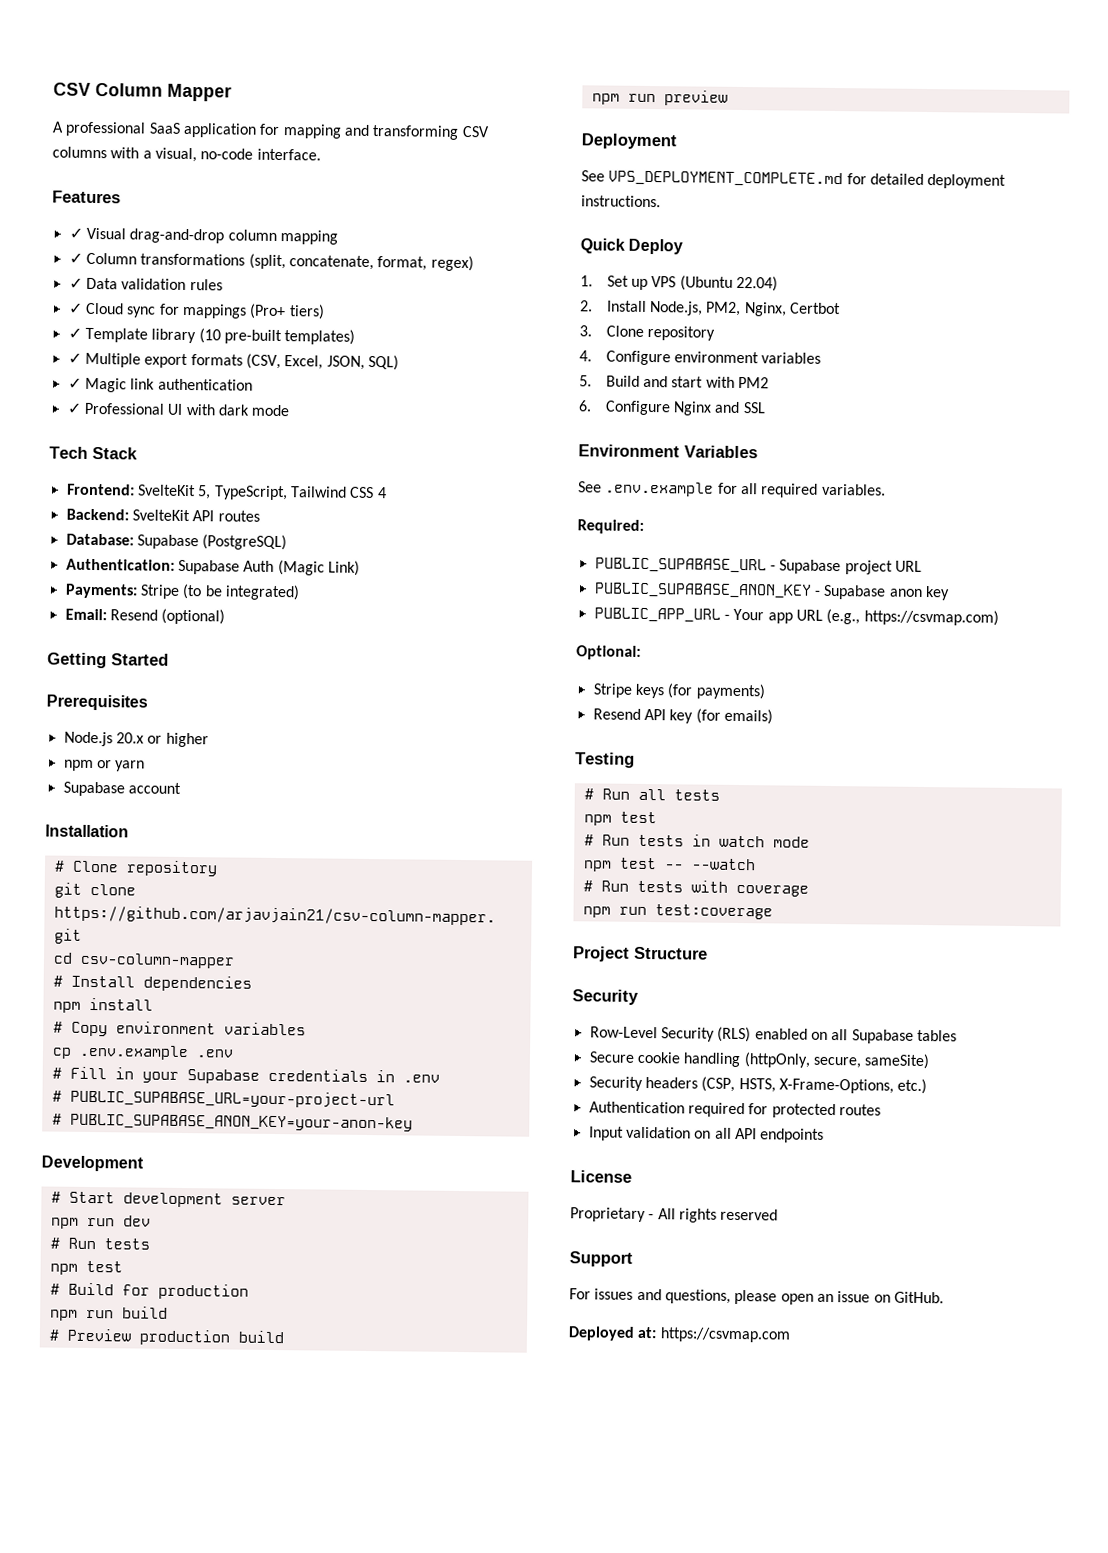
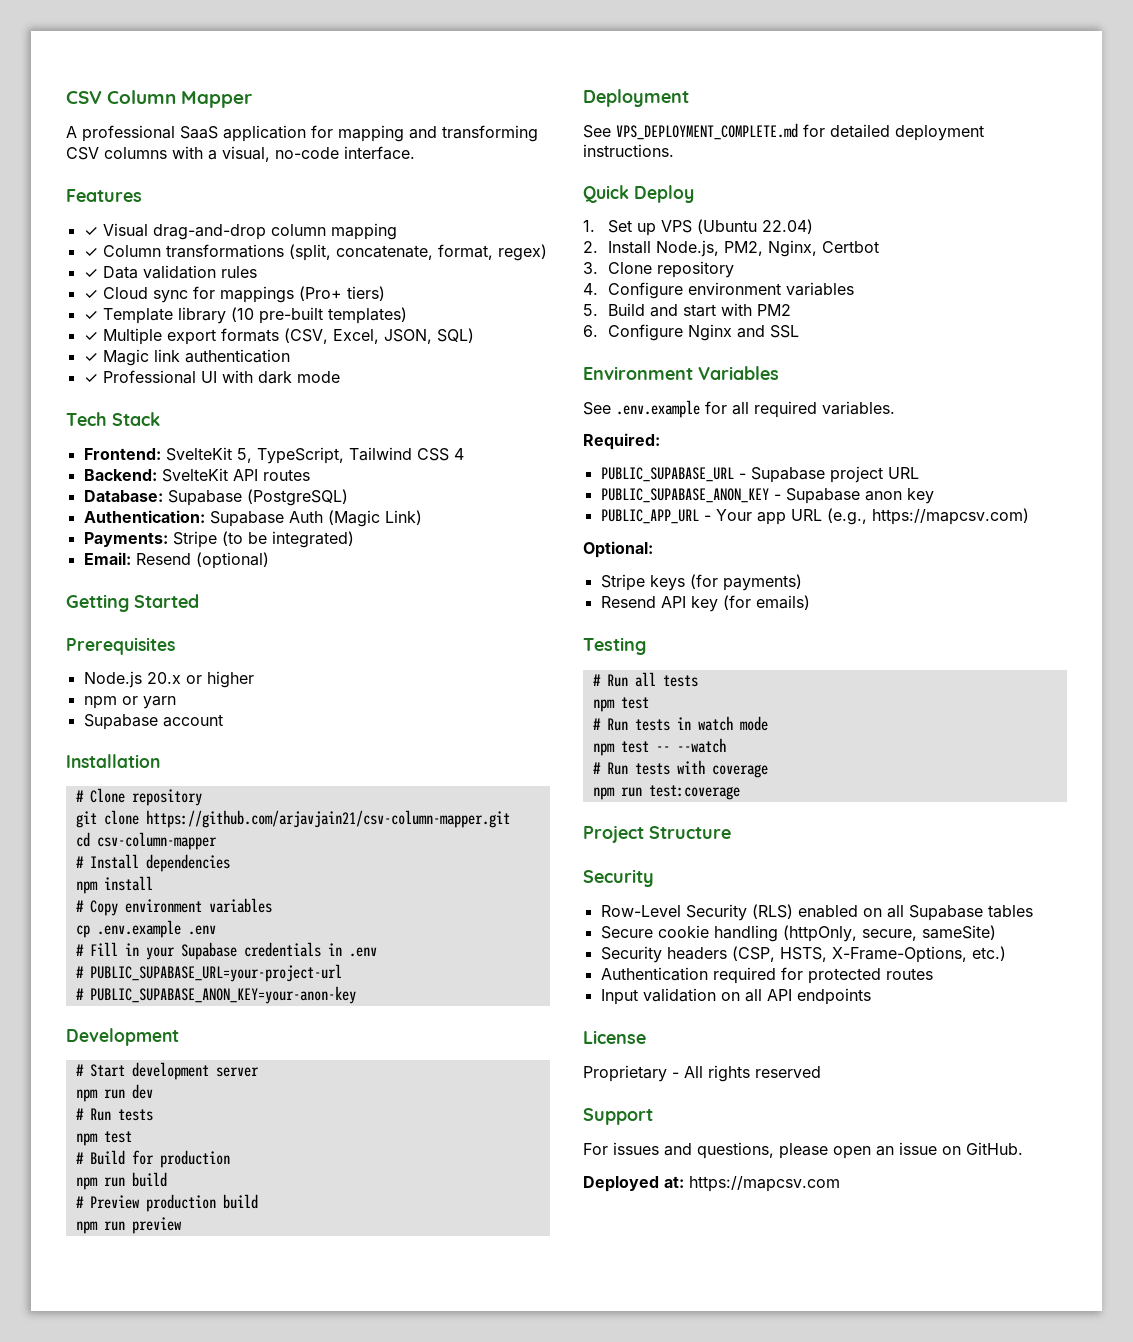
[863,609,999,626] https://csvmap.com) -> [871,508,1029,525] https://mapcsv.com)
[659,1327,791,1343] https://csvmap.com -> [689,1176,840,1192] https://mapcsv.com

